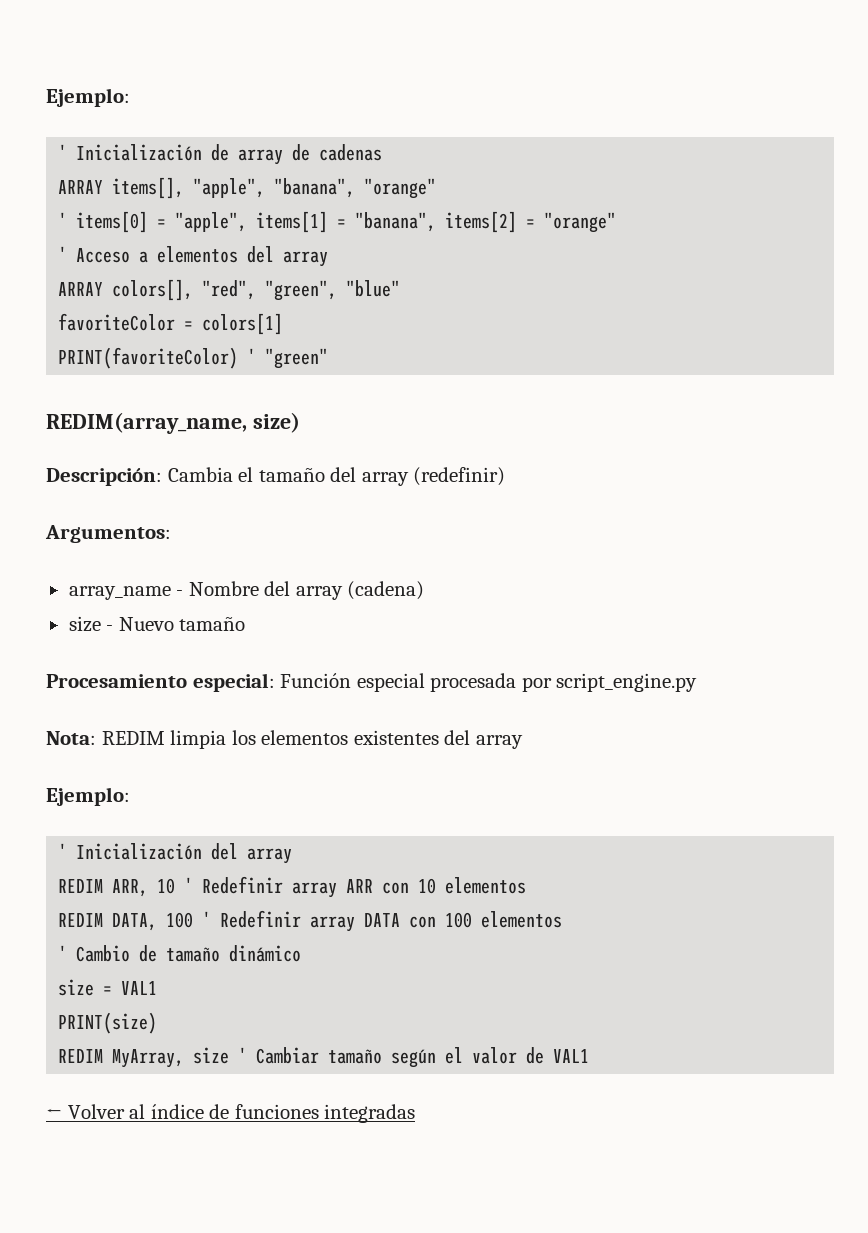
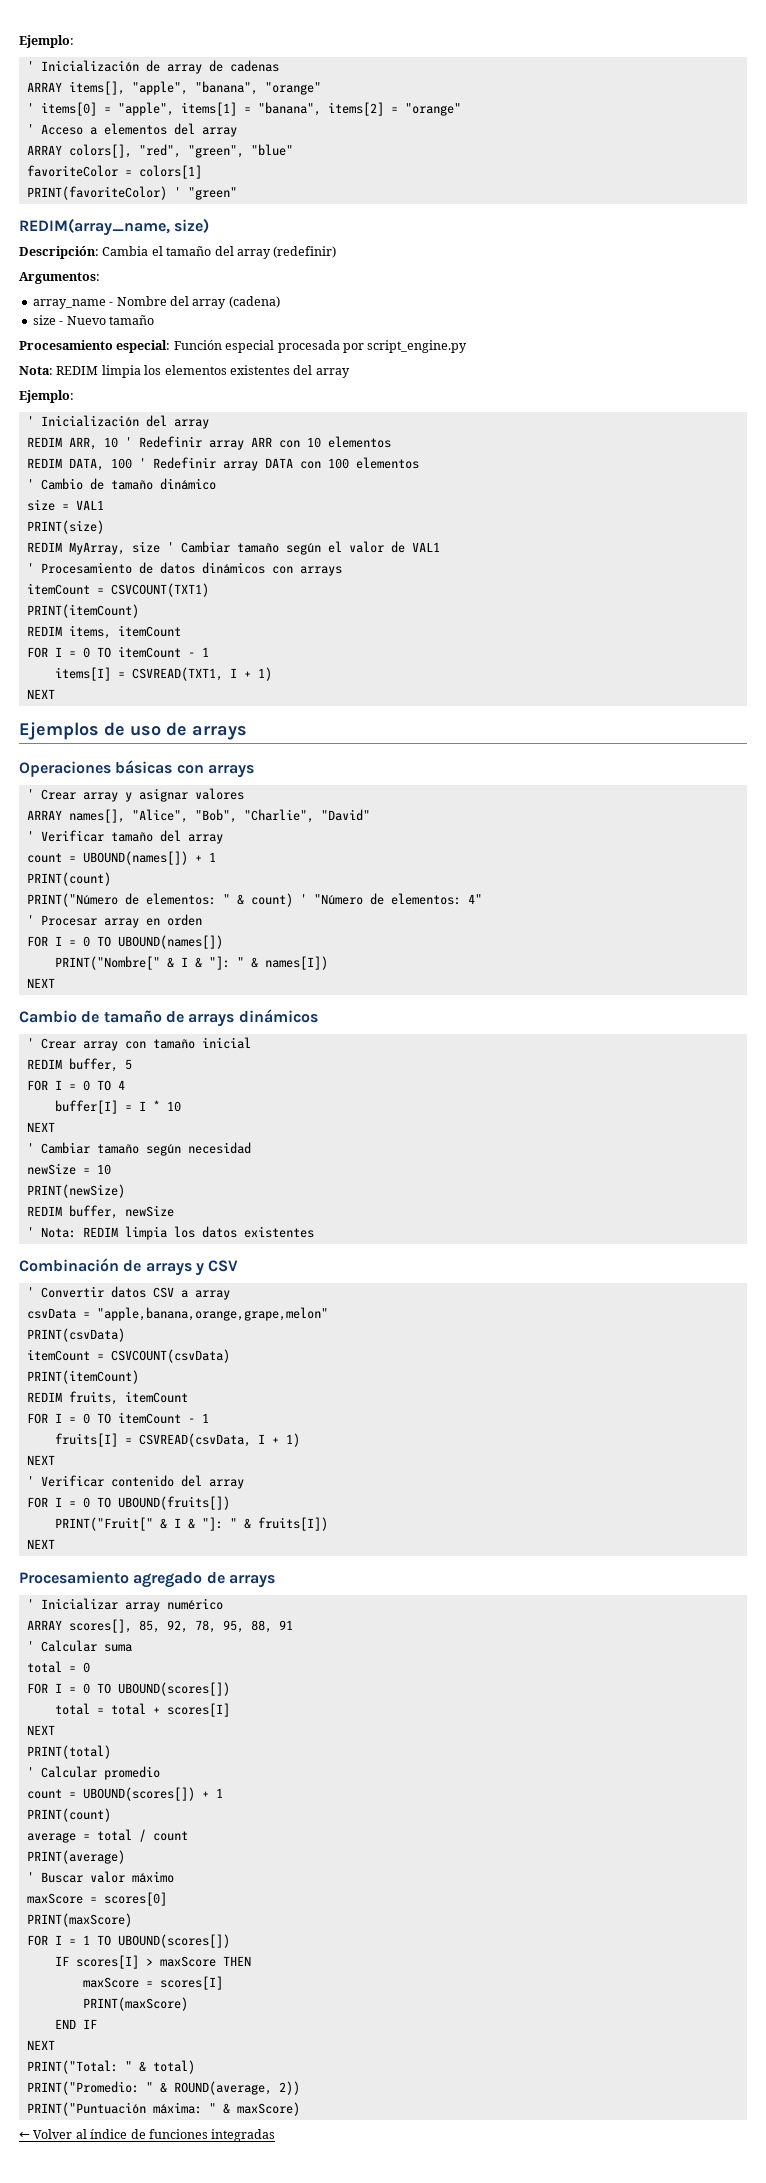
(590, 1056) none -> [26,562,342,576] [26,583,209,597] [26,604,139,618] [26,625,181,639] [26,646,209,658] [54,667,272,681] [26,689,55,699] [19,722,247,740] [19,760,254,778] [26,788,244,802] [26,809,370,823] [26,830,223,844] [26,851,216,865] [26,872,111,886] [26,893,482,907] [26,914,202,928] [26,935,223,949] [54,956,328,970] [26,978,55,988] [19,1009,318,1027] [26,1037,251,1051] [26,1058,132,1072] [26,1080,125,1091] [54,1100,181,1114] [26,1122,55,1132] [26,1142,251,1156] [26,1163,111,1175] [26,1184,125,1198] [26,1205,174,1219] [26,1226,314,1240] [19,1258,239,1276] [26,1286,230,1300] [26,1307,328,1321] [26,1328,125,1342] [26,1349,230,1363] [26,1370,139,1384] [26,1391,188,1405] [26,1412,209,1424] [54,1433,300,1447] [26,1455,55,1465] [26,1475,244,1489] [26,1496,230,1510] [54,1517,328,1531] [26,1539,55,1549] [19,1571,275,1588] [26,1598,223,1612] [26,1619,293,1633] [26,1640,132,1652] [26,1661,90,1673] [26,1682,230,1696] [54,1703,230,1717] [26,1725,55,1735] [26,1745,111,1759] [26,1766,160,1780] [26,1787,223,1801] [26,1808,111,1822] [26,1829,188,1843] [26,1850,125,1864] [26,1871,174,1883] [26,1892,167,1906] [26,1913,132,1927] [26,1934,230,1948] [54,1955,251,1969] [82,1976,223,1990] [82,1997,188,2011] [54,2019,97,2029] [26,2040,55,2050] [26,2060,195,2074] [26,2081,300,2095] [26,2102,300,2116] // ' Procesamiento de datos dinámicos con arrays // itemCount = CSVCOUNT(TXT1) // PRINT(itemCount) // REDIM items, itemCount // FOR I = 0 TO itemCount - 1 // items[I] = CSVREAD(TXT1, I + 1) // NEXT // Ejemplos de uso de arrays // Operaciones básicas con arrays // ' Crear array y asignar valores // ARRAY names[], "Alice", "Bob", "Charlie", "David" // ' Verificar tamaño del array // count = UBOUND(names[]) + 1 // PRINT(count) // PRINT("Número de elementos: " & count) ' "Número de elementos: 4" // ' Procesar array en orden // FOR I = 0 TO UBOUND(names[]) // PRINT("Nombre[" & I & "]: " & names[I]) // NEXT // Cambio de tamaño de arrays dinámicos // ' Crear array con tamaño inicial // REDIM buffer, 5 // FOR I = 0 TO 4 // buffer[I] = I * 10 // NEXT // ' Cambiar tamaño según necesidad // newSize = 10 // PRINT(newSize) // REDIM buffer, newSize // ' Nota: REDIM limpia los datos existentes // Combinación de arrays y CSV // ' Convertir datos CSV a array // csvData = "apple,banana,orange,grape,melon" // PRINT(csvData) // itemCount = CSVCOUNT(csvData) // PRINT(itemCount) // REDIM fruits, itemCount // FOR I = 0 TO itemCount - 1 // fruits[I] = CSVREAD(csvData, I + 1) // NEXT // ' Verificar contenido del array // FOR I = 0 TO UBOUND(fruits[]) // PRINT("Fruit[" & I & "]: " & fruits[I]) // NEXT // Procesamiento agregado de arrays // ' Inicializar array numérico // ARRAY scores[], 85, 92, 78, 95, 88, 91 // ' Calcular suma // total = 0 // FOR I = 0 TO UBOUND(scores[]) // total = total + scores[I] // NEXT // PRINT(total) // ' Calcular promedio // count = UBOUND(scores[]) + 1 // PRINT(count) // average = total / count // PRINT(average) // ' Buscar valor máximo // maxScore = scores[0] // PRINT(maxScore) // FOR I = 1 TO UBOUND(scores[]) // IF scores[I] > maxScore THEN // maxScore = scores[I] // PRINT(maxScore) // END IF // NEXT // PRINT("Total: " & total) // PRINT("Promedio: " & ROUND(average, 2)) // PRINT("Puntuación máxima: " & maxScore)

